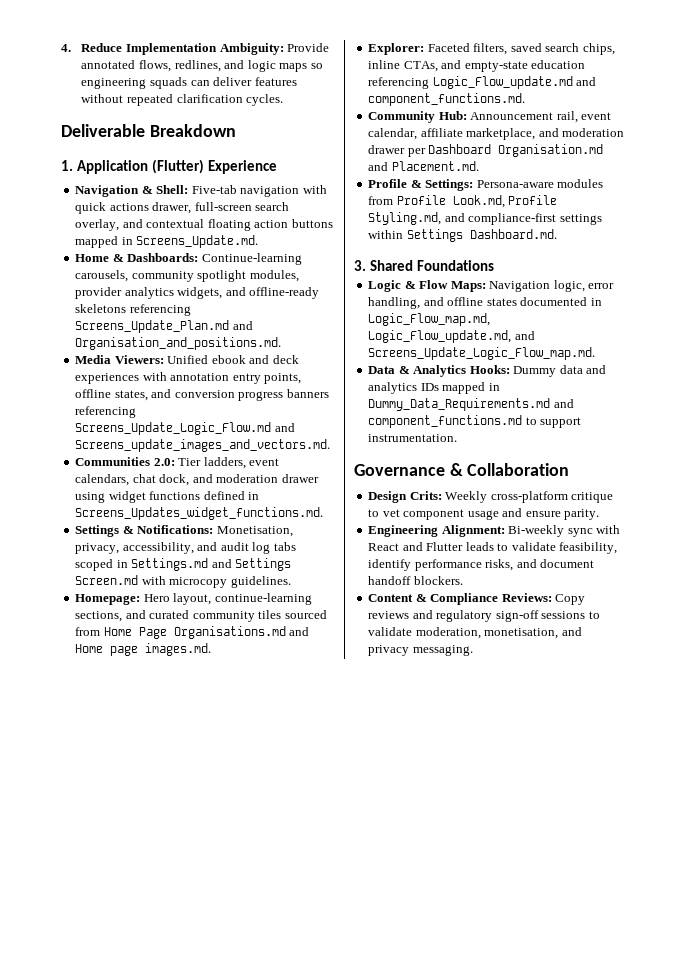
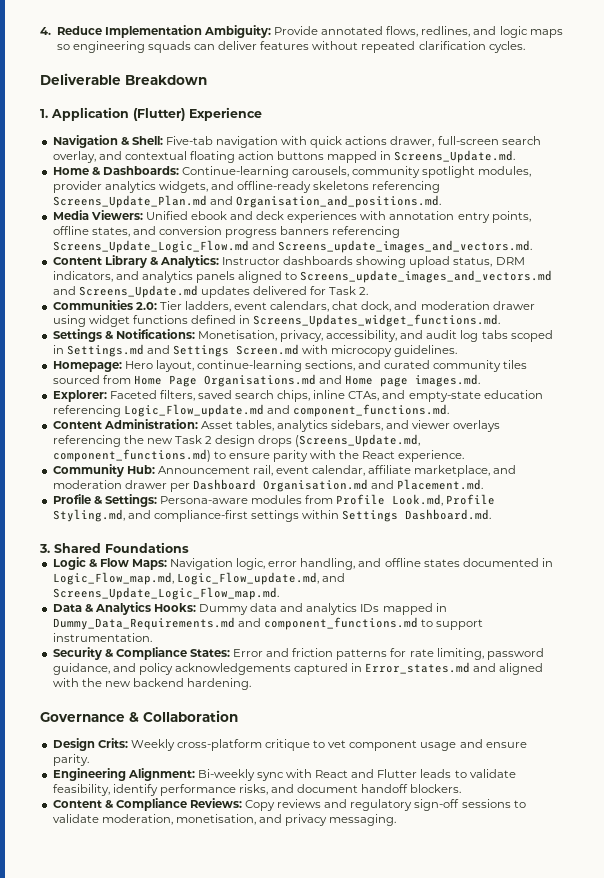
(331, 445) none -> [52,255,525,268] [52,270,553,283] [52,285,369,298] // Content Library & Analytics: Instructor dashboards showing upload status, DRM indicators, and analytics panels aligned to Screens_update_images_and_vectors.md and Screens_Update.md updates delivered for Task 2.
(526, 99) none -> [52,419,501,432] [52,434,421,447] [52,449,465,462] // Content Administration: Asset tables, analytics sidebars, and viewer overlays referencing the new Task 2 design drops (Screens_Update.md, component_functions.md) to ensure parity with the React experience.
(458, 438) none -> [52,647,544,660] [52,662,544,675] [52,678,252,690] // Security & Compliance States: Error and friction patterns for rate limiting, password guidance, and policy acknowledgements captured in Error_states.md and aligned with the new backend hardening.

